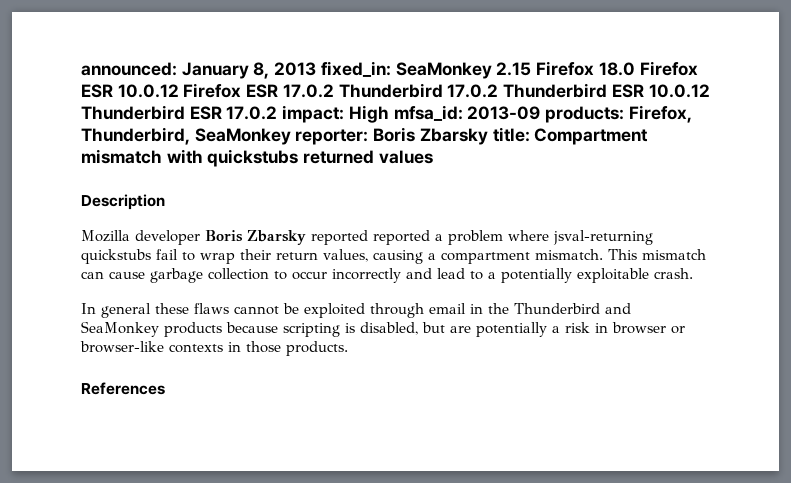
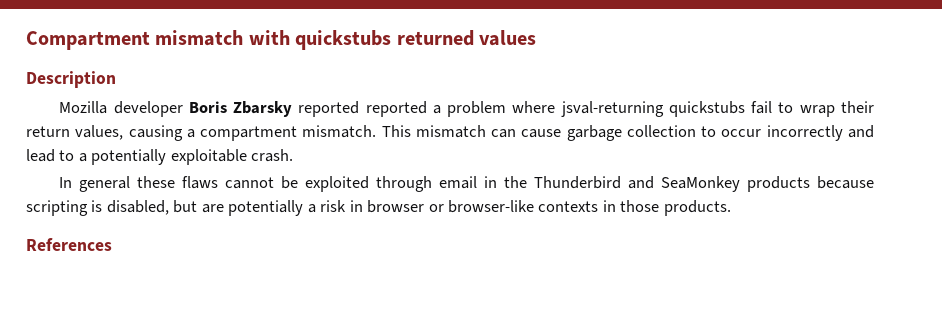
[81,61,698,79] [81,83,710,98] [81,105,692,123] [81,127,530,145] announced: January 8, 2013 fixed_in: SeaMonkey 2.15 Firefox 18.0 Firefox ESR 10.0.12 Firefox ESR 17.0.2 Thunderbird 17.0.2 Thunderbird ESR 10.0.12 Thunderbird ESR 17.0.2 impact: High mfsa_id: 2013-09 products: Firefox, Thunderbird, SeaMonkey reporter: Boris Zbarsky title: -> (26, 40) none

